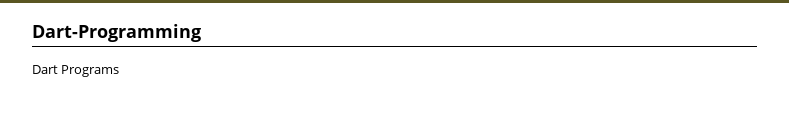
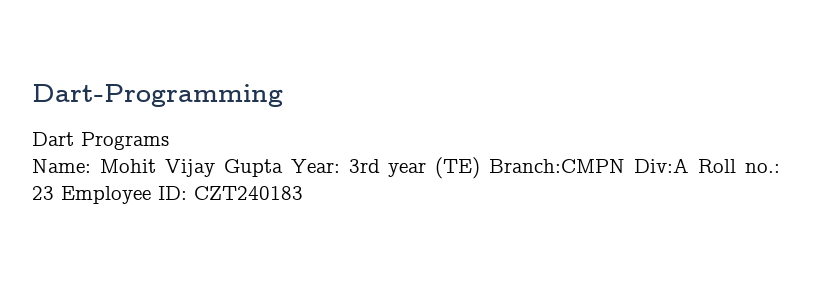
(120, 71) none -> [32,157,780,179] [32,186,303,204] // Name: Mohit Vijay Gupta Year: 3rd year (TE) Branch:CMPN Div:A Roll no.: 23 Employee ID: CZT240183

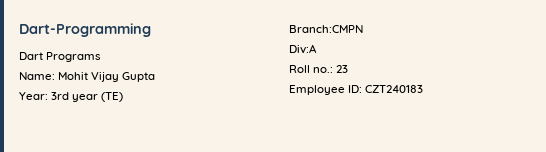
(283, 168) none -> (156, 77) //
(481, 168) none -> (124, 97) //
(626, 166) none -> (363, 29) //
(690, 165) none -> (317, 49) //
(54, 193) none -> (349, 69) //

